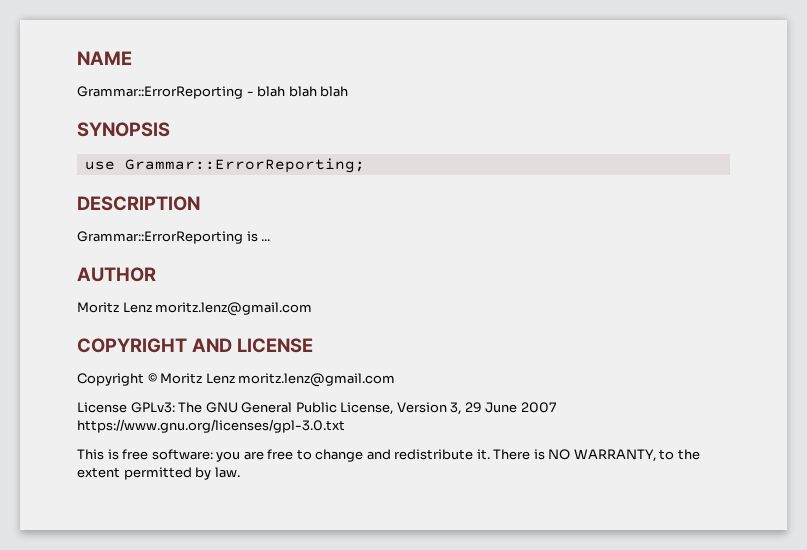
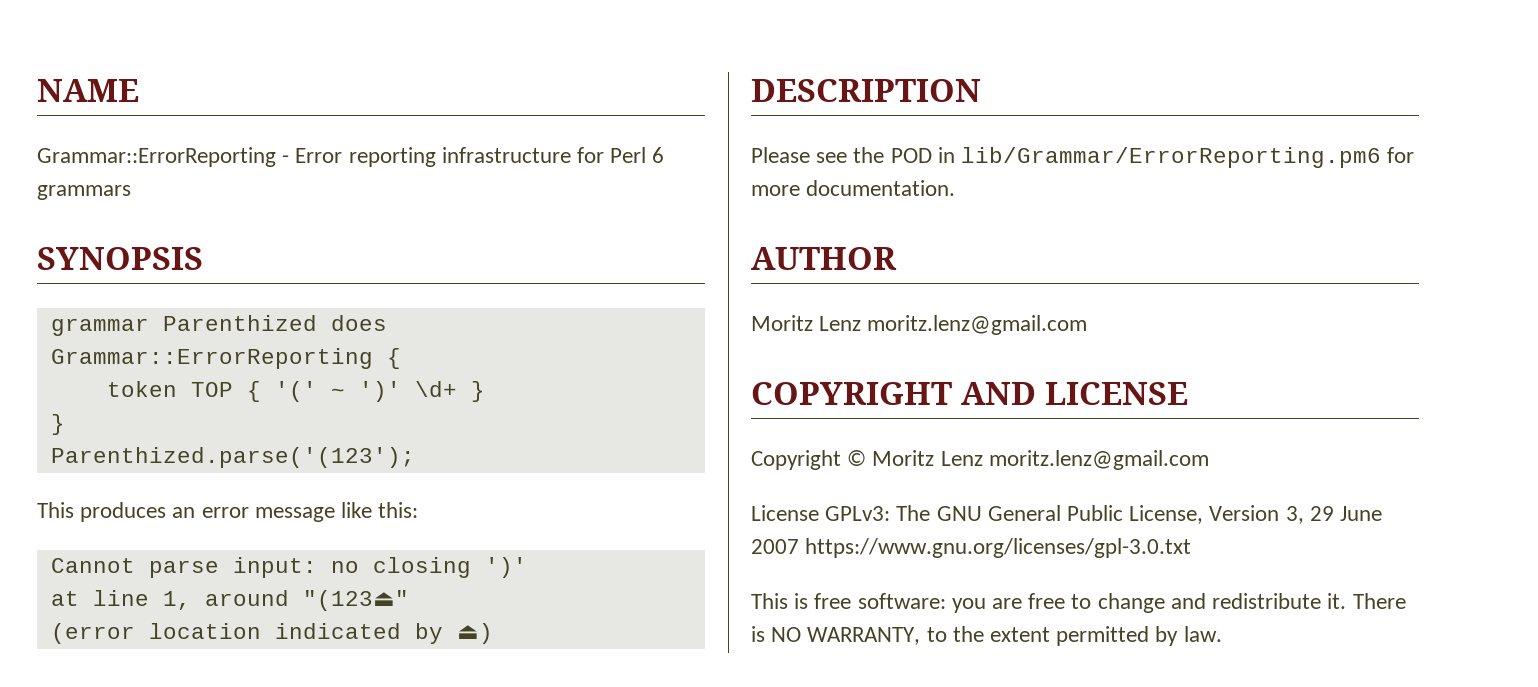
[257,86,349,97] [77,122,170,137] [84,158,365,173] [77,196,200,211] [77,231,271,244] blah blah blah // SYNOPSIS // use Grammar::ErrorReporting; // DESCRIPTION // Grammar::ErrorReporting is ... -> [295,147,665,167] [37,185,131,200] [37,247,203,270] [50,315,387,336] [50,348,401,369] [106,381,485,402] [50,414,65,435] [50,447,415,468] [37,502,419,522] [50,557,527,578] [50,590,409,611] [50,623,493,644] [751,79,981,102] [751,147,1415,168] [751,180,956,196] Error reporting infrastructure for Perl 6 grammars // SYNOPSIS // grammar Parenthized does Grammar::ErrorReporting { // token TOP { '(' ~ ')' \d+ } // } // Parenthized.parse('(123'); // This produces an error message like this: // Cannot parse input: no closing ')' // at line 1, around "(123⏏" // (error location indicated by ⏏) // DESCRIPTION // Please see the POD in lib/Grammar/ErrorReporting.pm6 for more documentation.

